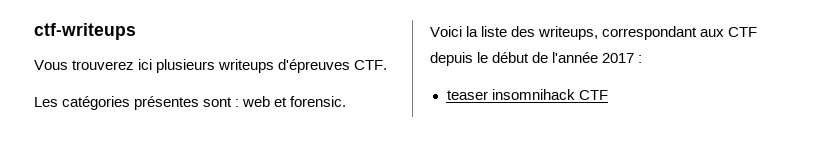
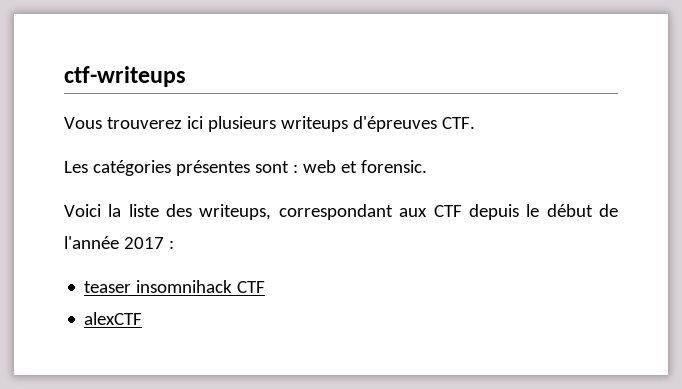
(608, 95) none -> [84,312,143,325] // alexCTF

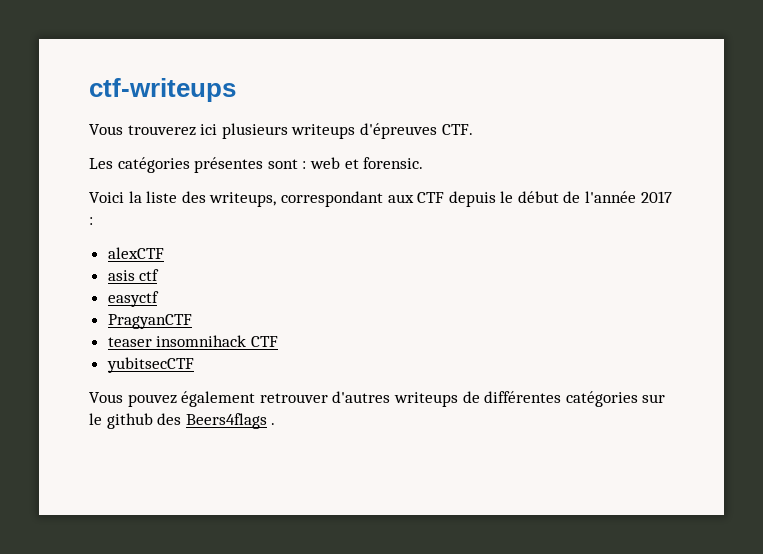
[84,280,266,293] [84,312,143,325] teaser insomnihack CTF // alexCTF -> [107,247,164,259] [107,269,160,281] [107,291,159,307] [107,314,192,329] [107,335,278,347] [106,357,194,373] [89,391,666,407] [89,413,276,429] alexCTF // asis ctf // easyctf // PragyanCTF // teaser insomnihack CTF // yubitsecCTF // Vous pouvez également retrouver d'autres writeups de différentes catégories sur le github des Beers4flags .

